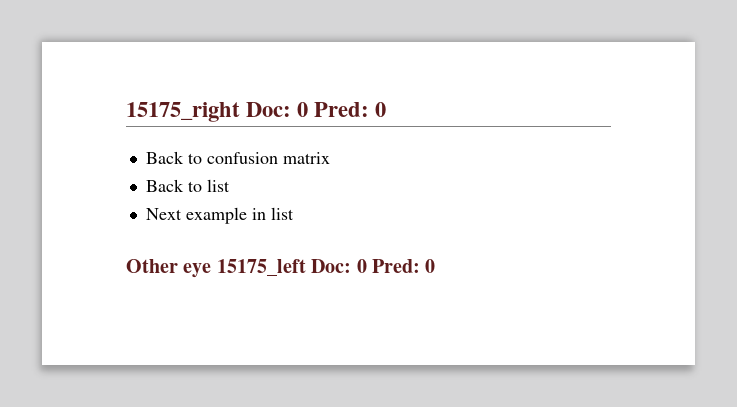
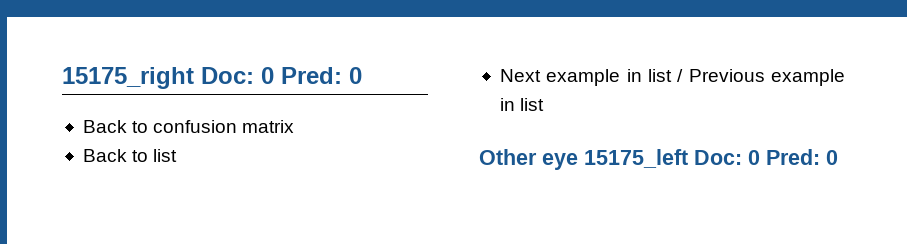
(294, 213) none -> [677,69,846,86] [499,98,545,111] / Previous example in list

